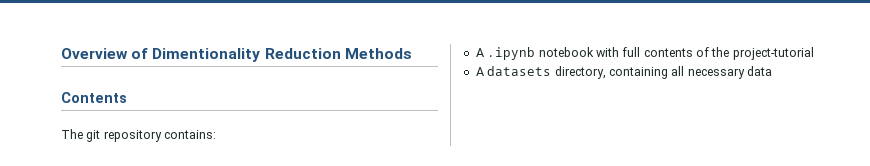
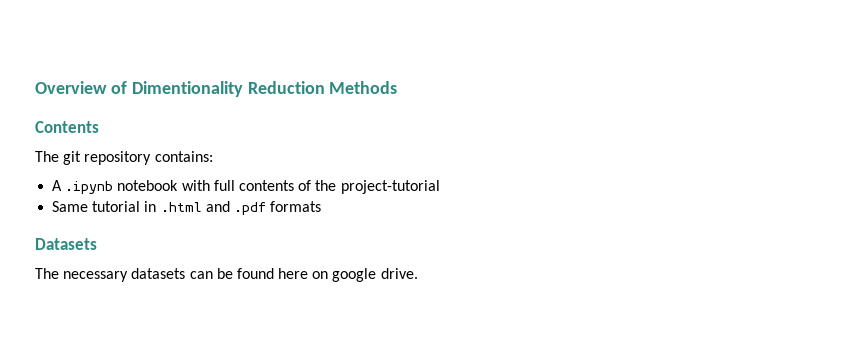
[475,66,772,79] A datasets directory, containing all necessary data -> [52,201,322,215] [35,238,97,250] [35,268,418,282] Same tutorial in .html and .pdf formats // Datasets // The necessary datasets can be found here on google drive.

